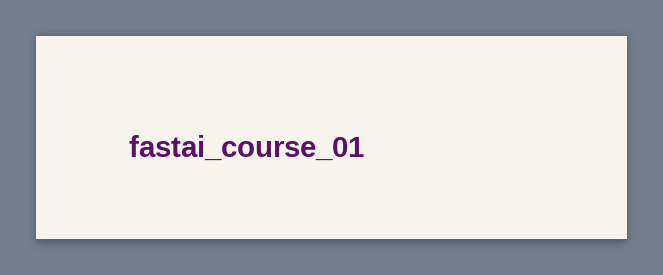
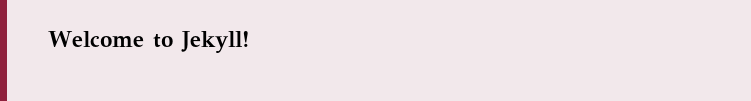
[129,135,364,161] fastai_course_01 -> [48,31,250,53] Welcome to Jekyll!

